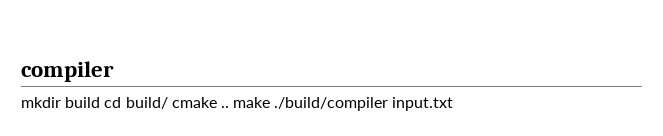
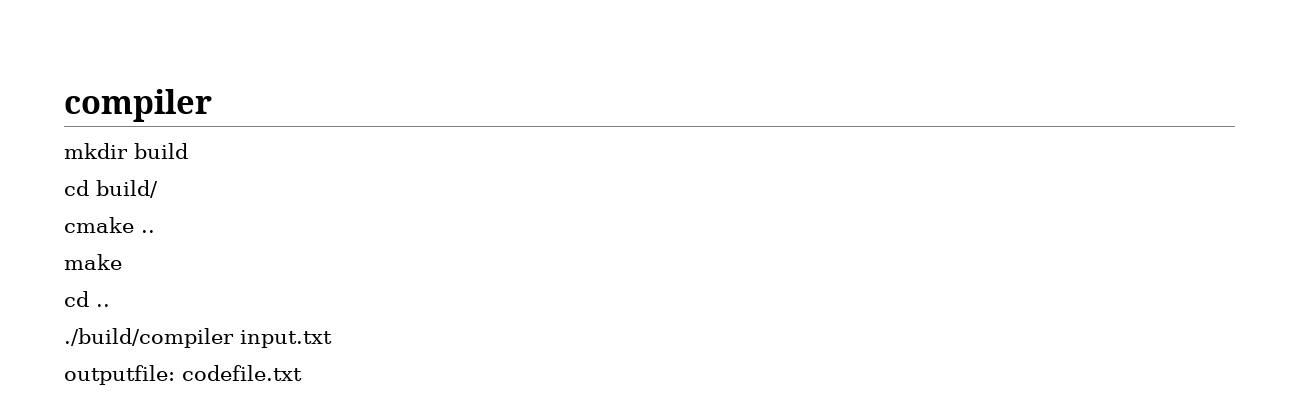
(101, 102) none -> (188, 151) //
(168, 103) none -> (158, 189) //
(229, 107) none -> (155, 231) //
(271, 102) none -> [64,291,110,307] // cd .. //
(454, 104) none -> [64,365,302,385] // outputfile: codefile.txt

